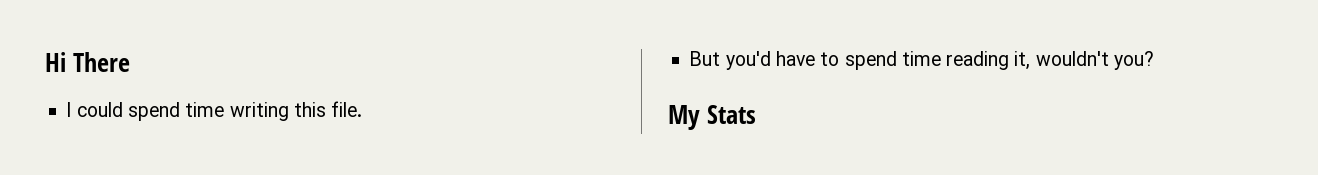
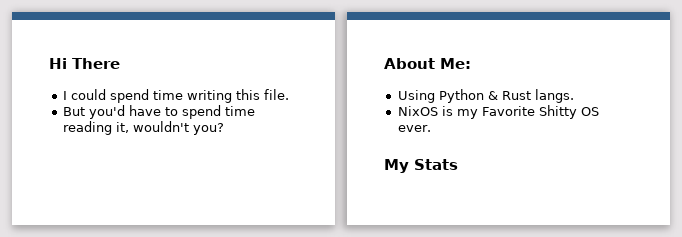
(1154, 60) none -> [384,58,471,69] [397,89,574,103] [397,105,599,119] [397,125,431,132] // About Me: // Using Python & Rust langs. // NixOS is my Favorite Shitty OS ever.

